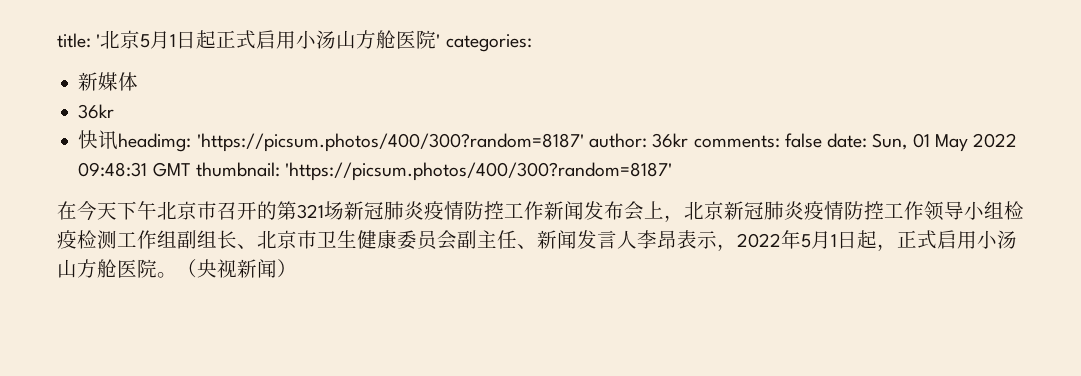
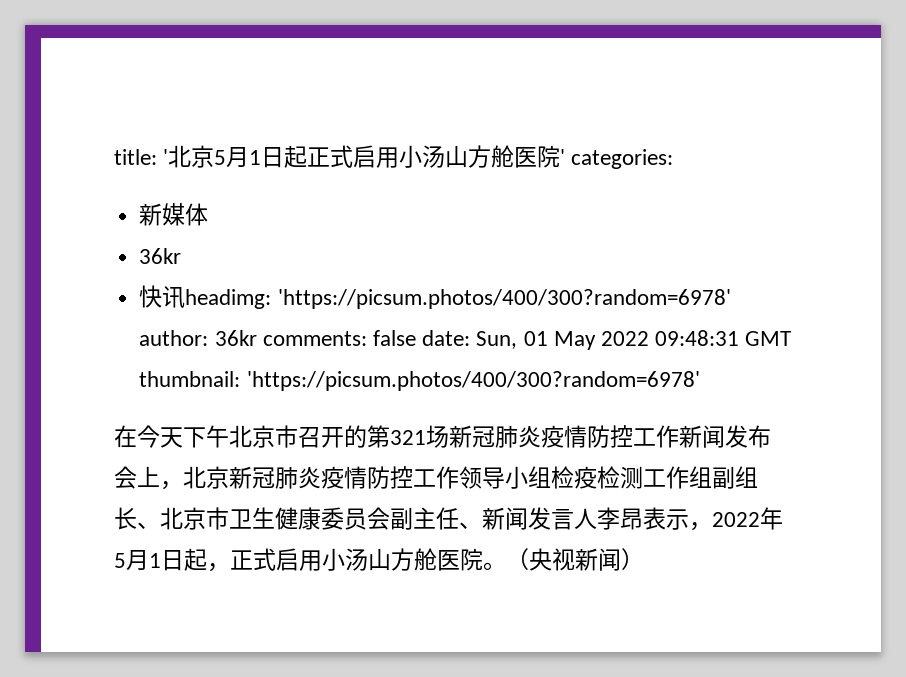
[196,133,584,152] 'https://picsum.photos/400/300?random=8187' -> [277,289,731,309] 'https://picsum.photos/400/300?random=6978'
[285,162,673,181] 'https://picsum.photos/400/300?random=8187' -> [246,371,700,391] 'https://picsum.photos/400/300?random=6978'

